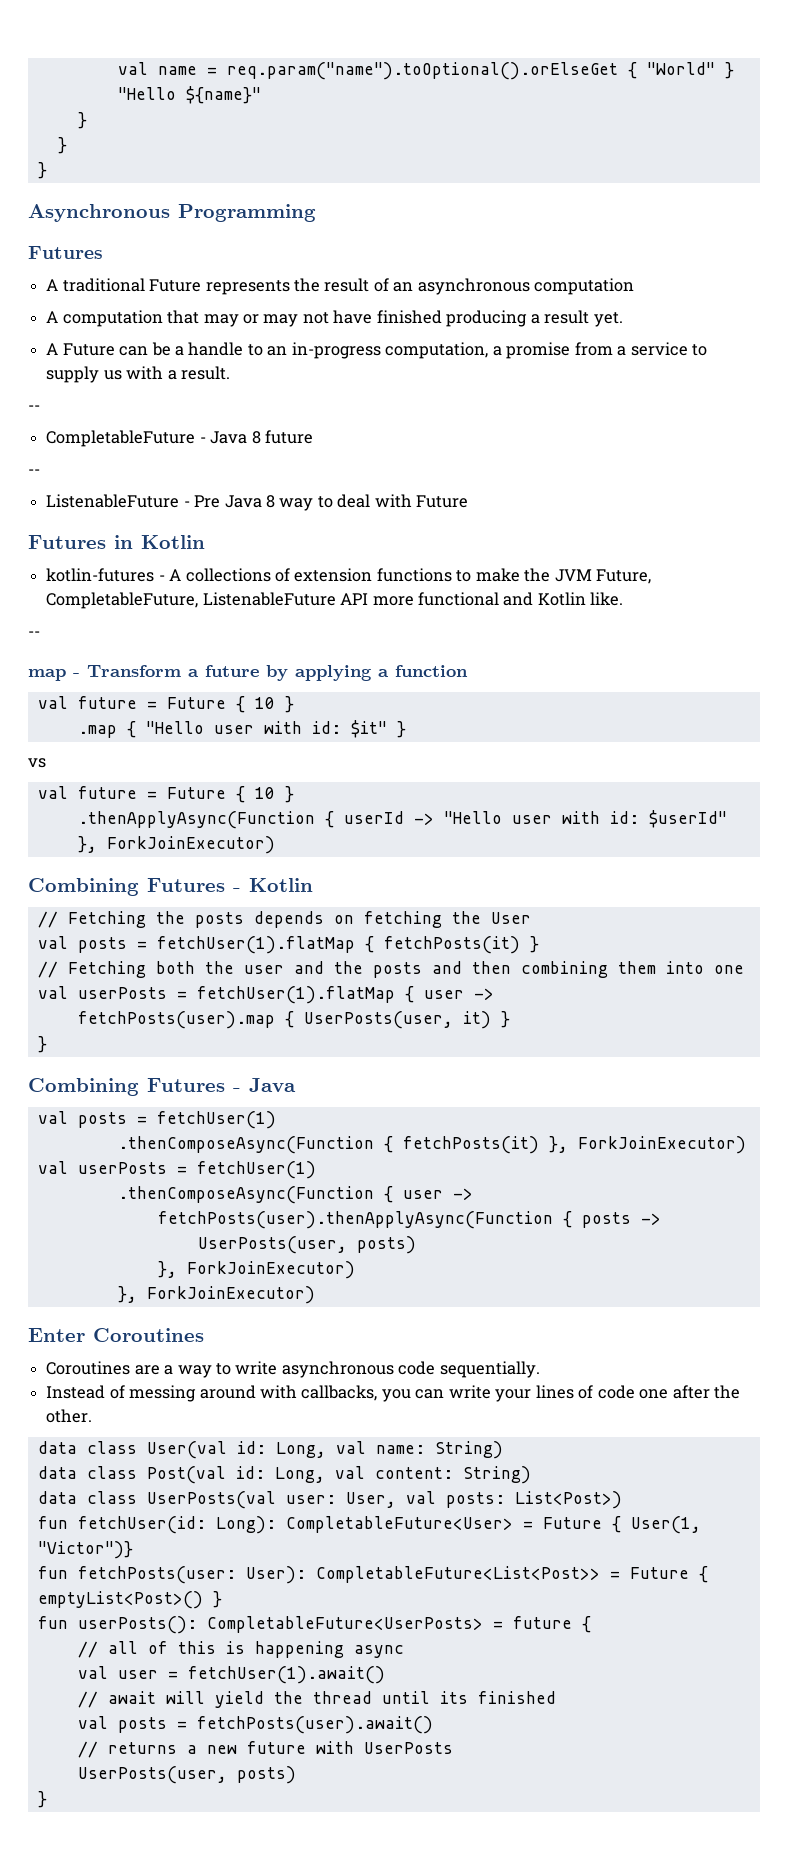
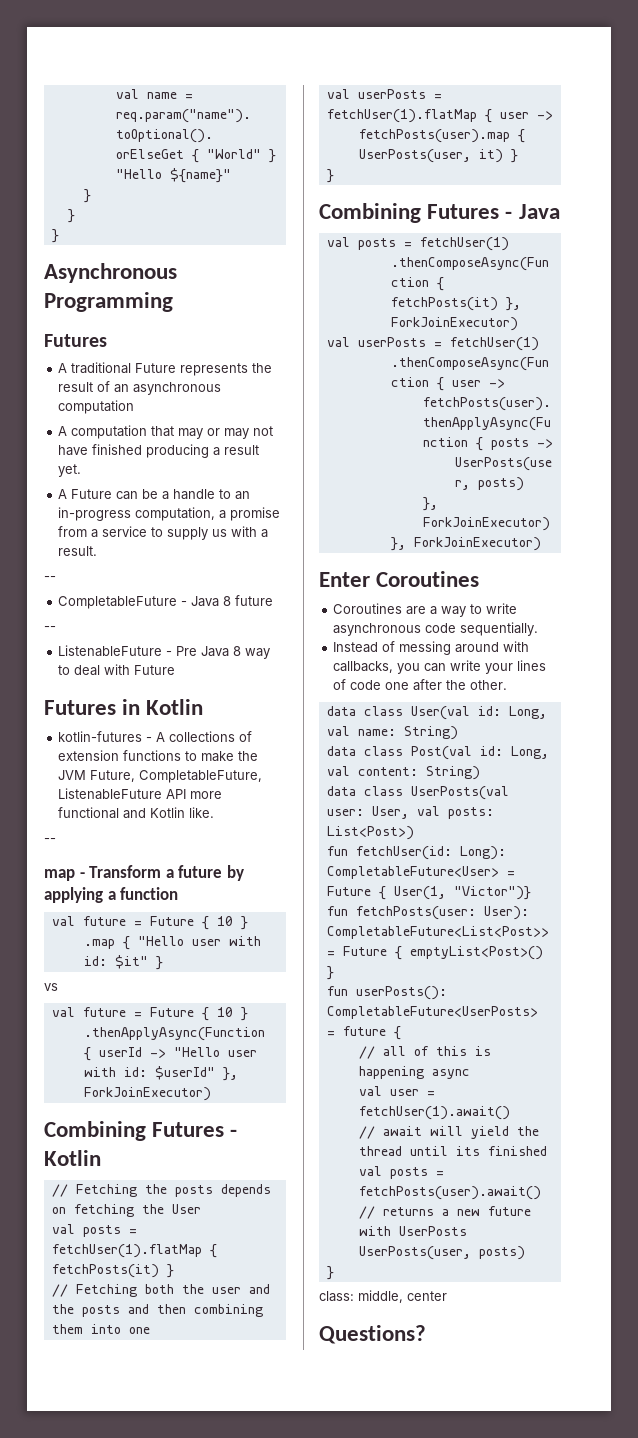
(47, 1799) none -> [319,1290,447,1303] [319,1325,426,1344] // class: middle, center // Questions?

